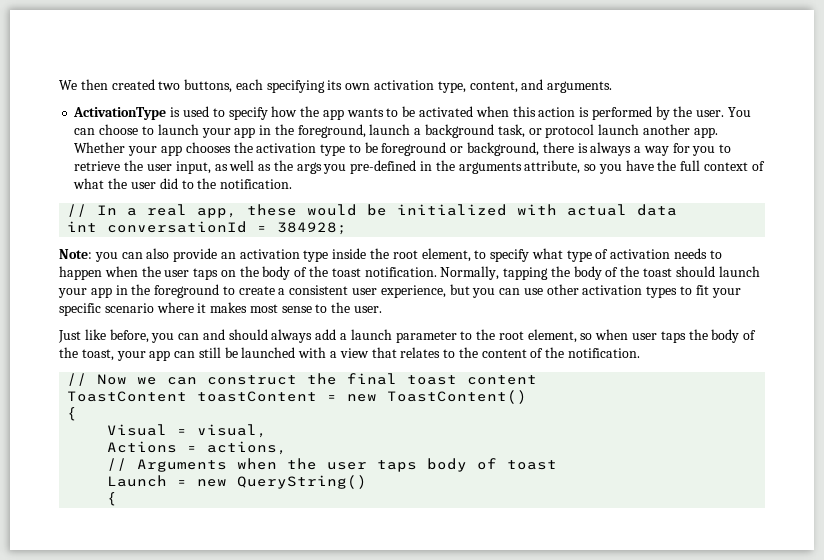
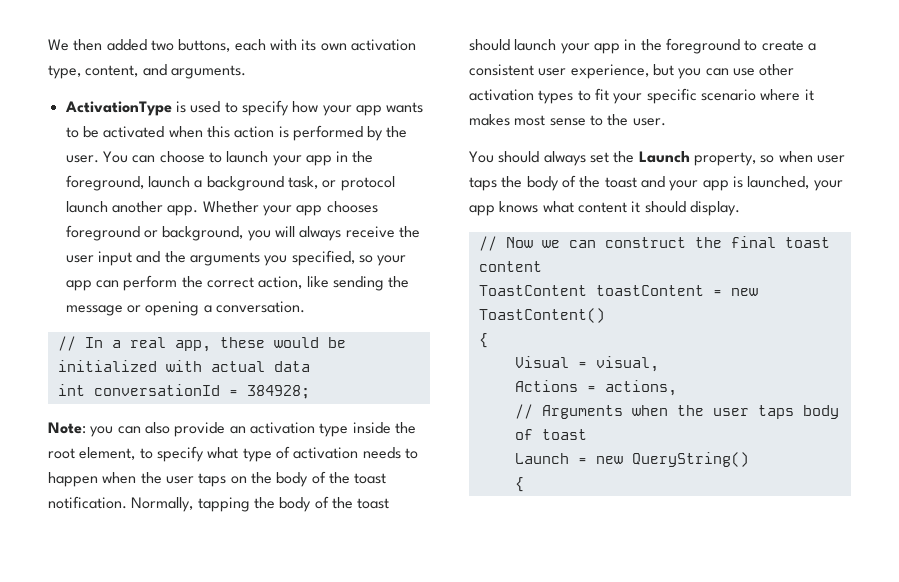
[111,79,155,90] created -> [106,39,147,51] added
[266,80,325,93] specifying -> [269,39,297,51] with
[300,106,320,117] the -> [322,105,352,116] your
[233,142,732,156] [74,160,765,174] [73,178,293,189] the activation type to be foreground or background, there is always a way for you to retrieve the user input, as well as the args you pre-defined in the arguments attribute, so you have the full context of what the user did to the notification. -> [65,225,420,241] [65,250,407,266] [65,275,410,291] [65,301,305,316] foreground or background, you will always receive the user input and the arguments you specified, so your app can perform the correct action, like sending the message or opening a conversation.
[58,329,577,343] Just like before, you can and should always add a launch parameter to the root element, -> [469,151,756,166] You should always set the Launch property,
[81,347,641,361] toast, your app can still be launched with a view that relates to the content of the notification. -> [604,176,843,191] [469,201,740,216] toast and your app is launched, your app knows what content it should display.

